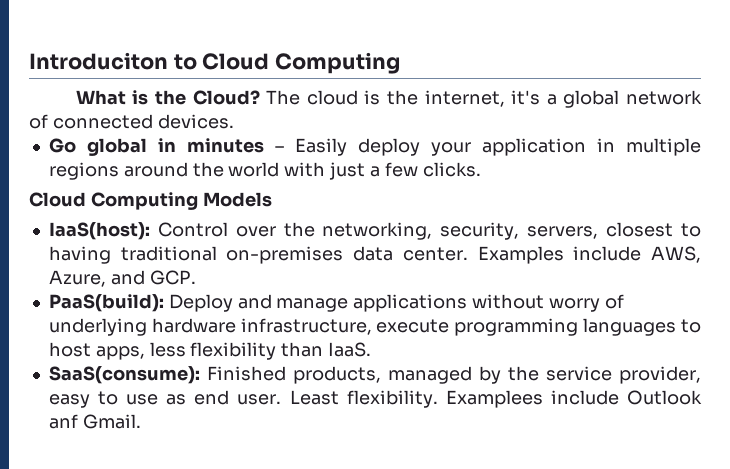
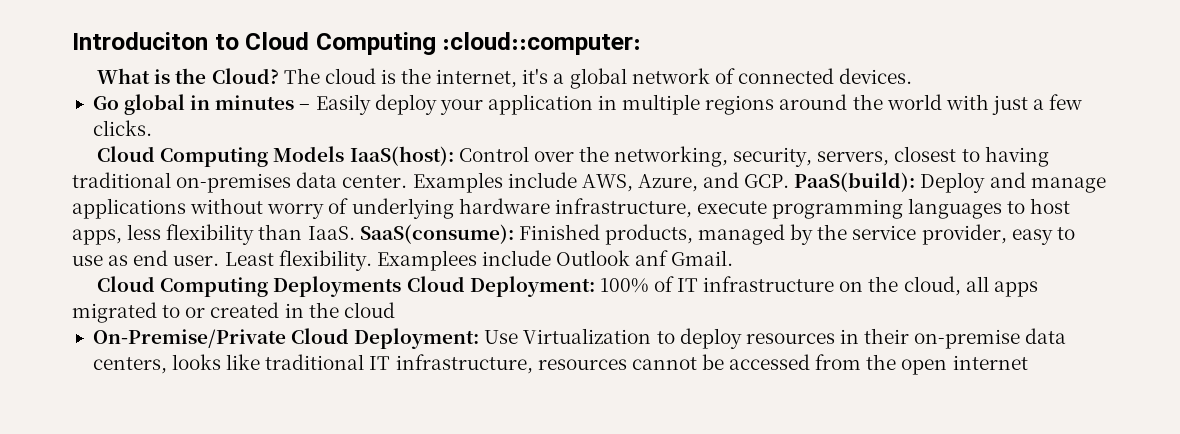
(401, 63) none -> [442,32,642,55] :cloud::computer:
(272, 199) // -> (345, 154) none
(196, 277) // -> (790, 181) none
(372, 349) // -> (355, 233) none
(141, 421) none -> [97,276,1038,297] [72,302,395,323] [92,328,1067,349] [92,354,1028,375] // Cloud Computing Deployments Cloud Deployment: 100% of IT infrastructure on the cloud, all apps migrated to or created in the cloud // On-Premise/Private Cloud Deployment: Use Virtualization to deploy resources in their on-premise data centers, looks like traditional IT infrastructure, resources cannot be accessed from the open internet

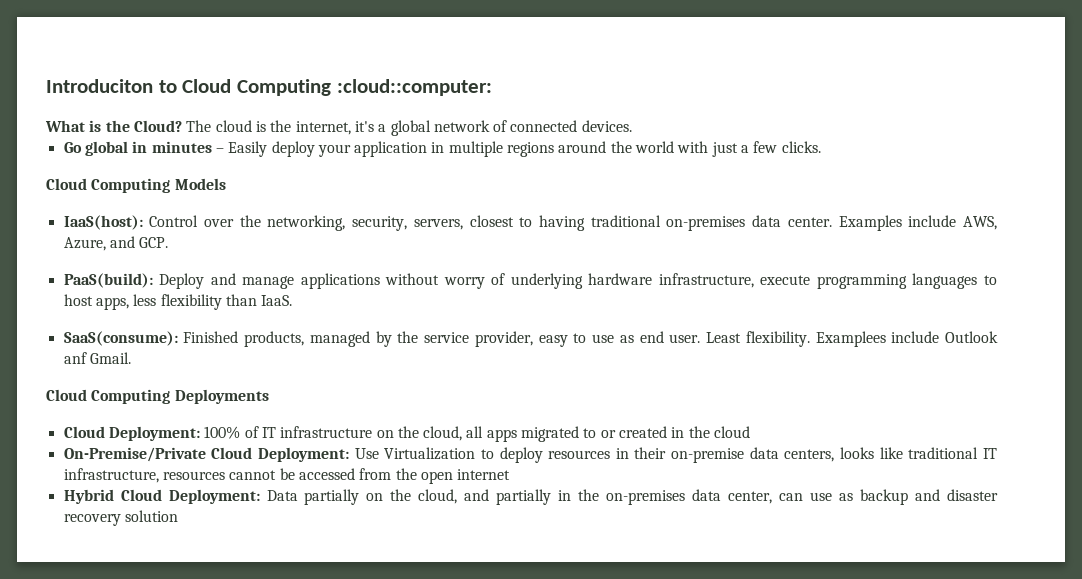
(345, 154) none -> (226, 184) //
(790, 181) none -> (169, 242) //
(355, 233) none -> (293, 300) //
(402, 286) none -> (269, 396) //
(1028, 362) none -> [63,489,999,505] [63,510,178,526] // Hybrid Cloud Deployment: Data partially on the cloud, and partially in the on-premises data center, can use as backup and disaster recovery solution

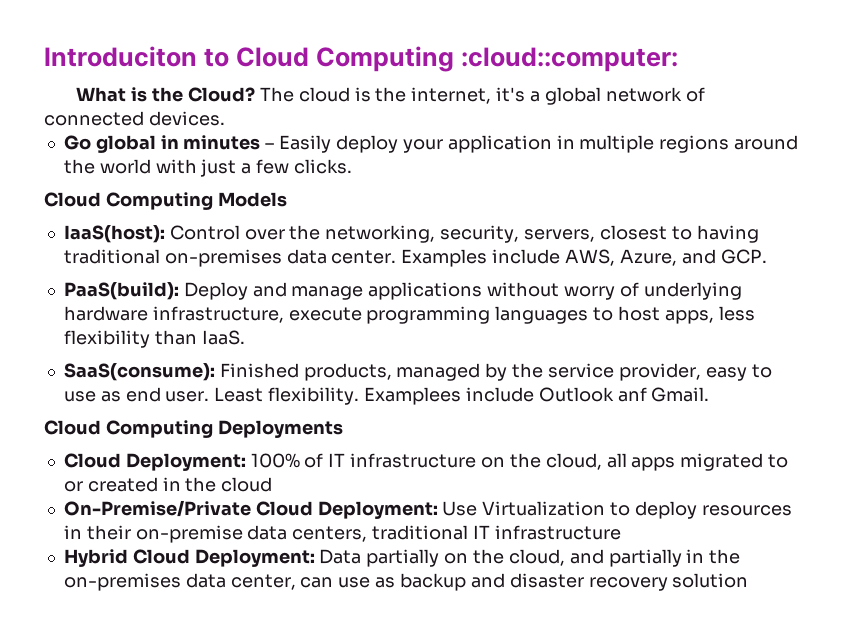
[840,447,997,459] [63,468,511,484] looks like traditional IT infrastructure, resources cannot be accessed from the open internet -> [372,525,621,540] traditional IT infrastructure

